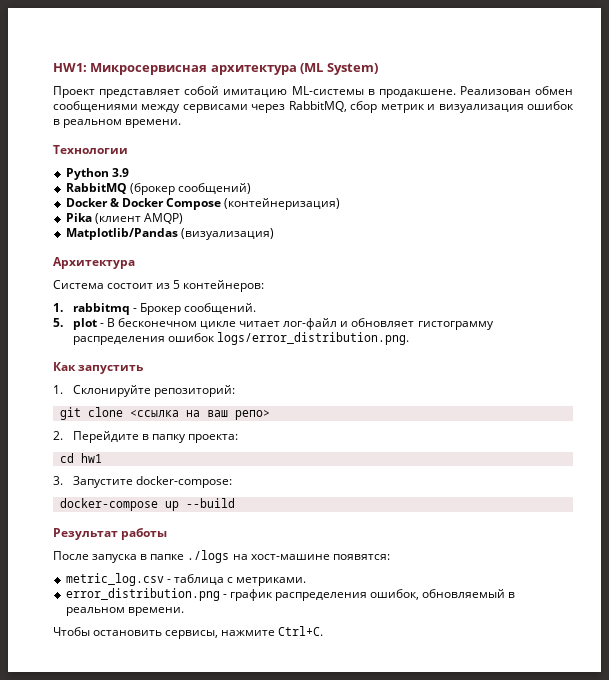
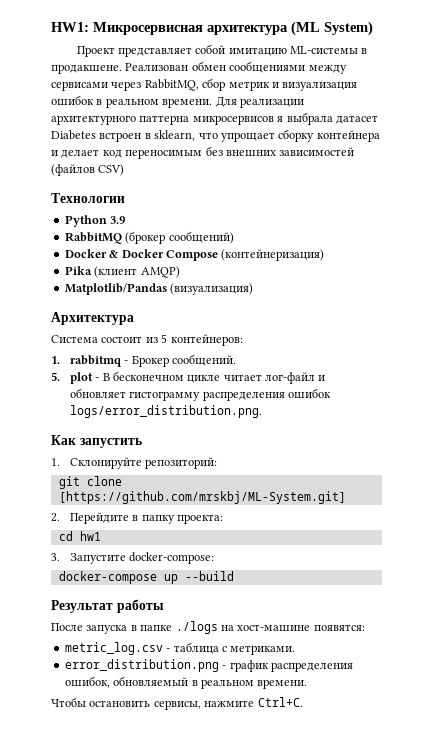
(182, 123) none -> [215,96,304,108] [51,112,378,125] [51,129,380,142] [51,146,355,159] [51,164,125,176] Для реализации архитектурного паттерна микросервисов я выбрала датасет Diabetes встроен в sklearn, что упрощает сборку контейнера и делает код переносимым без внешних зависимостей (файлов CSV)
[129,410,270,420] <ссылка на ваш репо> -> [58,491,346,504] [https://github.com/mrskbj/ML-System.git]

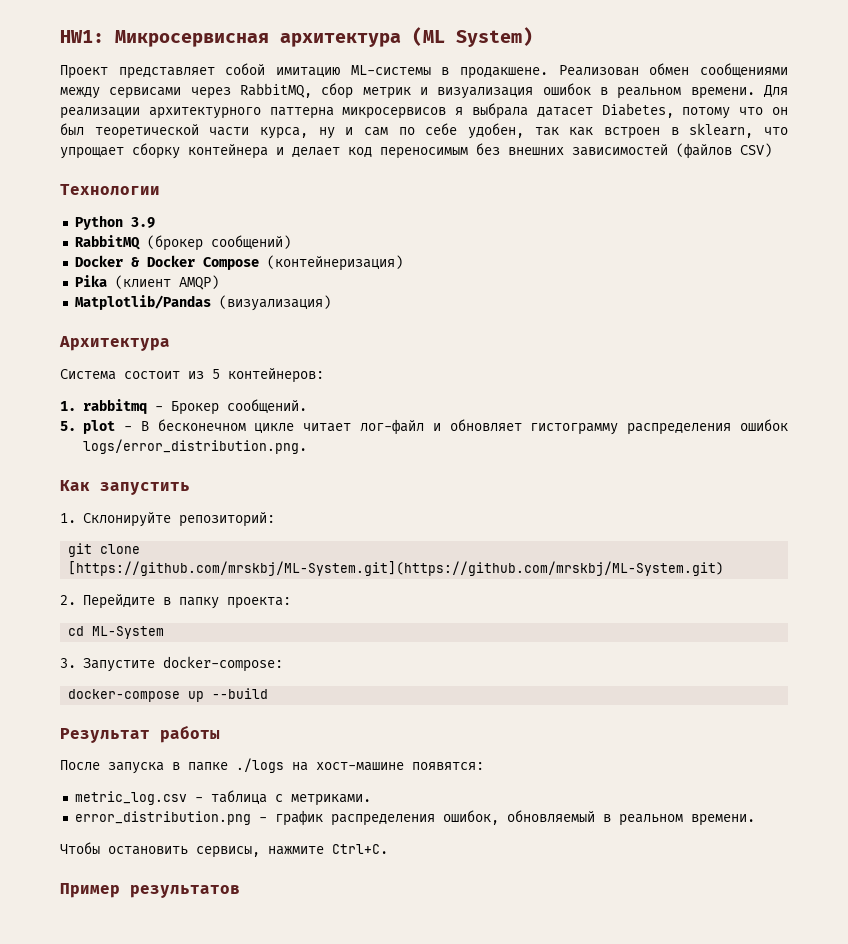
[51,130,96,140] Diabetes -> [601,103,788,119] [60,123,594,139] Diabetes, потому что он был теоретической части курса, ну и сам по себе удобен, так как
[58,491,346,504] [https://github.com/mrskbj/ML-System.git] -> [68,561,725,576] [https://github.com/mrskbj/ML-System.git](https://github.com/mrskbj/ML-System.git)
[79,531,101,541] hw1 -> [92,626,165,639] ML-System
(303, 702) none -> [60,883,240,898] // Пример результатов

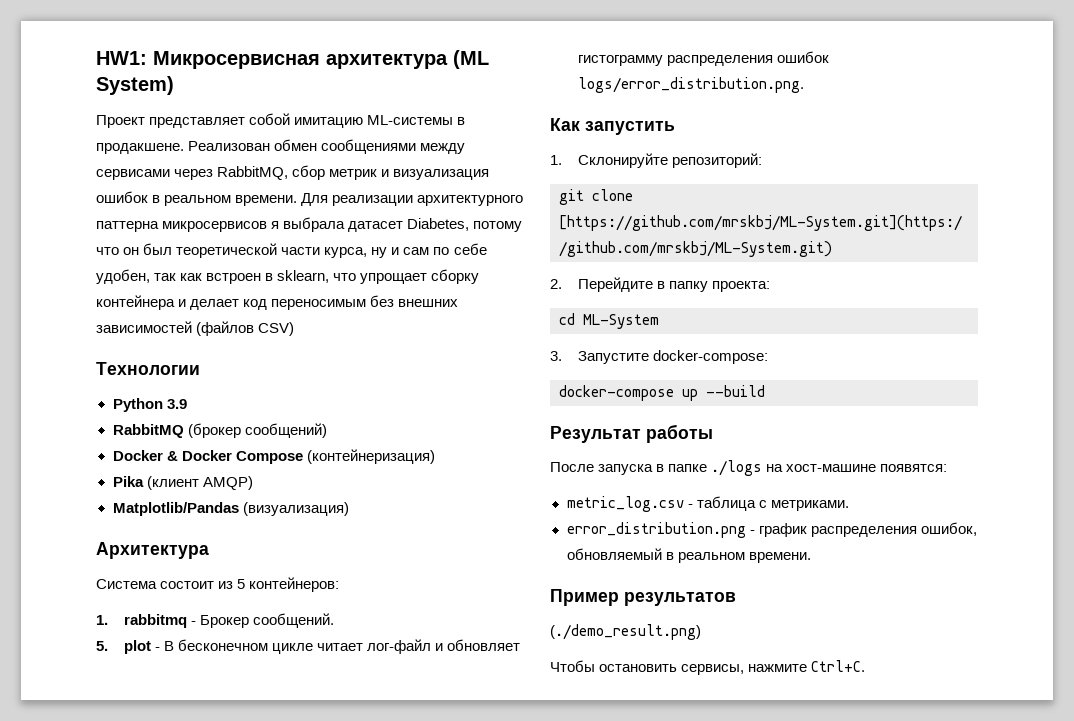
(755, 820) none -> [550,589,736,606] [550,624,701,640] // Пример результатов // (./demo_result.png)
[60,883,240,898] // Пример результатов -> (866, 666) none

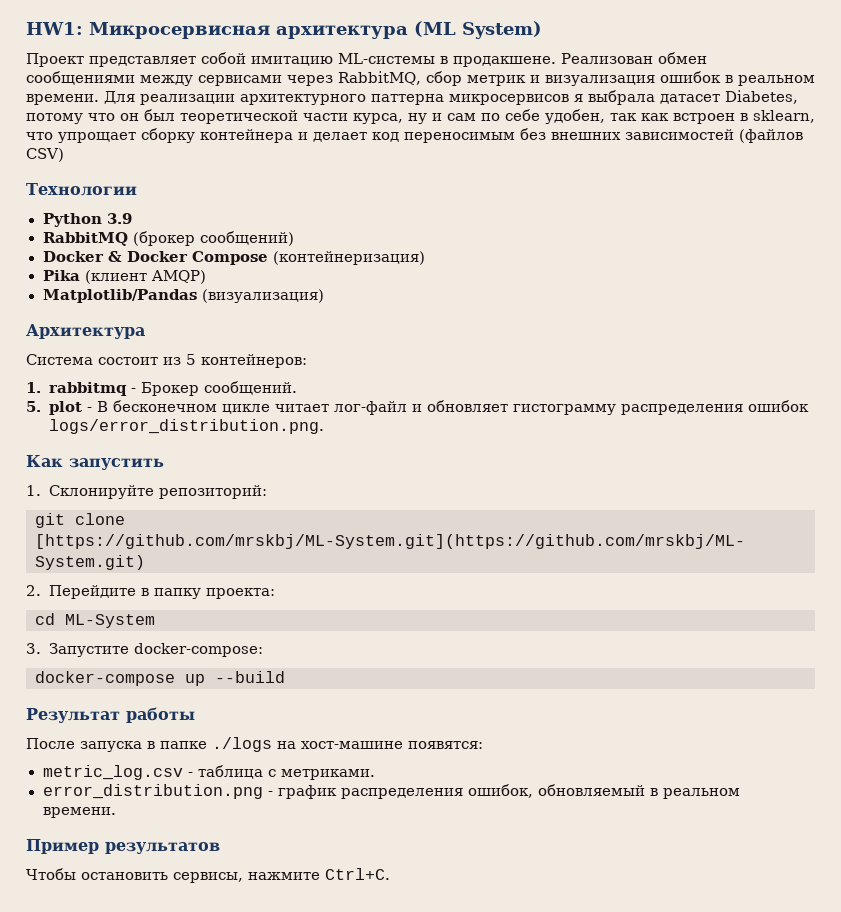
[550,624,701,640] // (./demo_result.png) -> (220, 848) none

